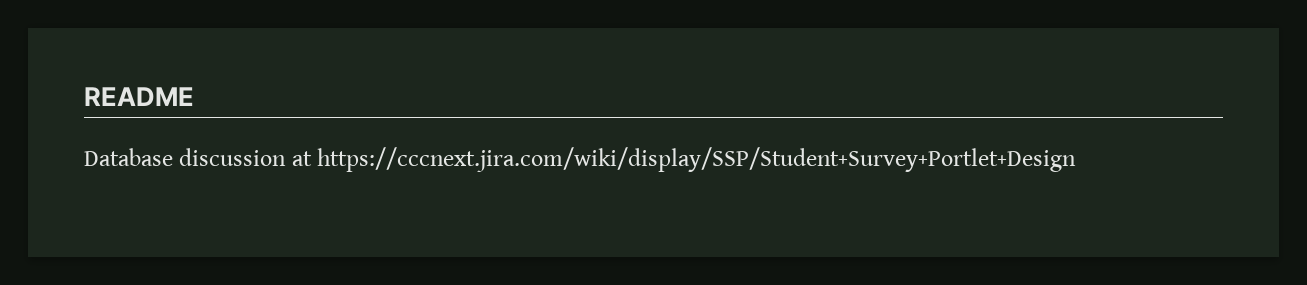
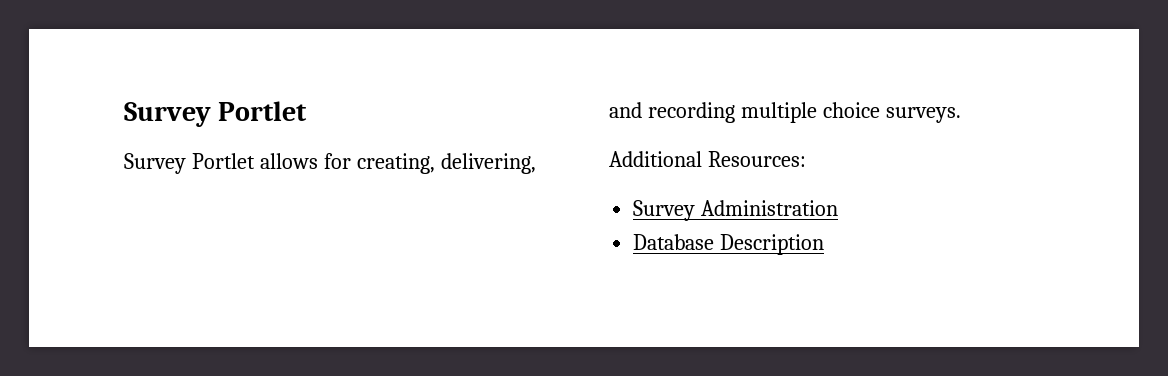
[84,87,194,106] [84,147,1077,172] README // Database discussion at https://cccnext.jira.com/wiki/display/SSP/Student+Survey+Portlet+Design -> [124,101,308,127] [124,153,536,174] [609,102,961,123] [609,151,806,167] [633,200,839,221] [633,234,825,255] Survey Portlet // Survey Portlet allows for creating, delivering, and recording multiple choice surveys. // Additional Resources: // Survey Administration // Database Description

